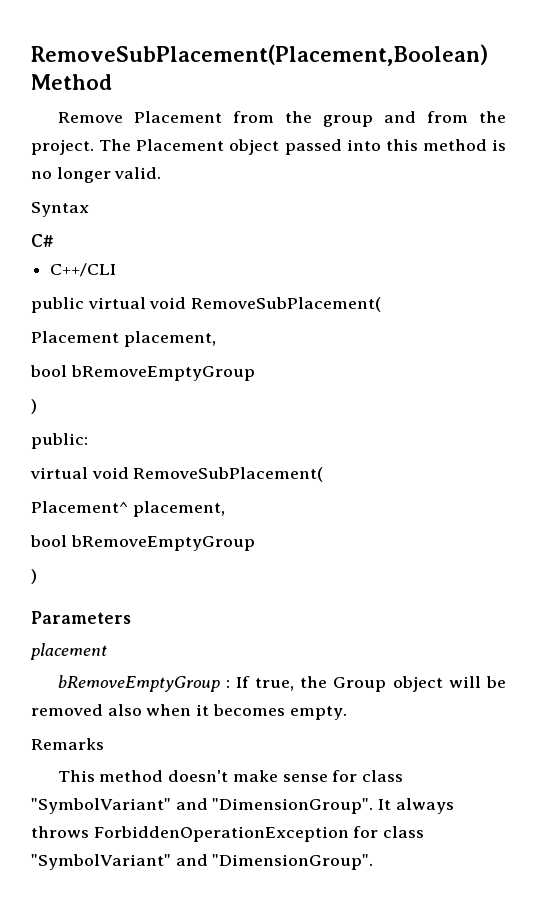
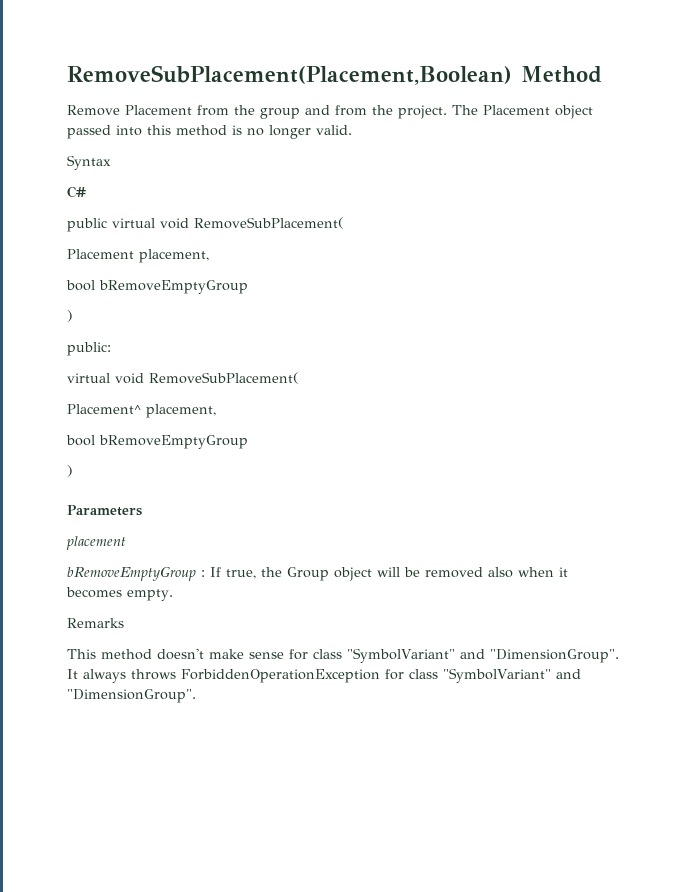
[50,263,117,277] // C++/CLI -> (86, 192) none

